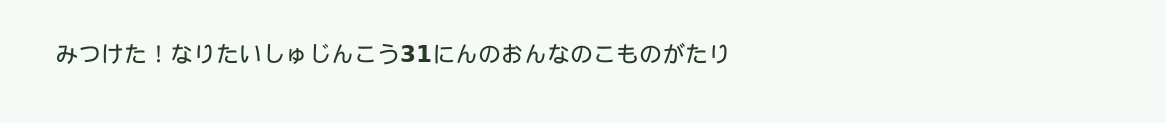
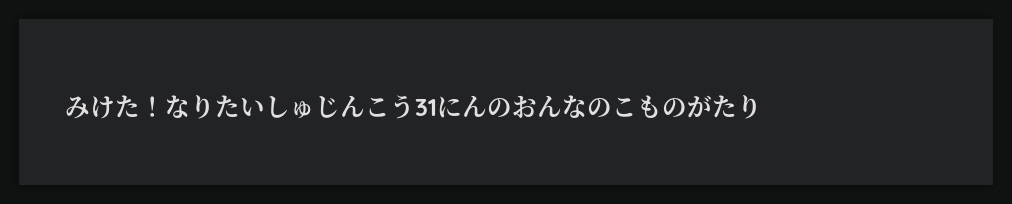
[78,46,101,63] つ -> (90, 107) none

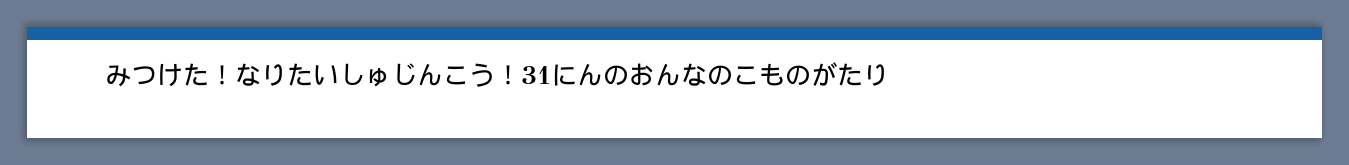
(90, 107) none -> [131,66,157,85] つ
(415, 107) none -> [495,65,521,85] ！

